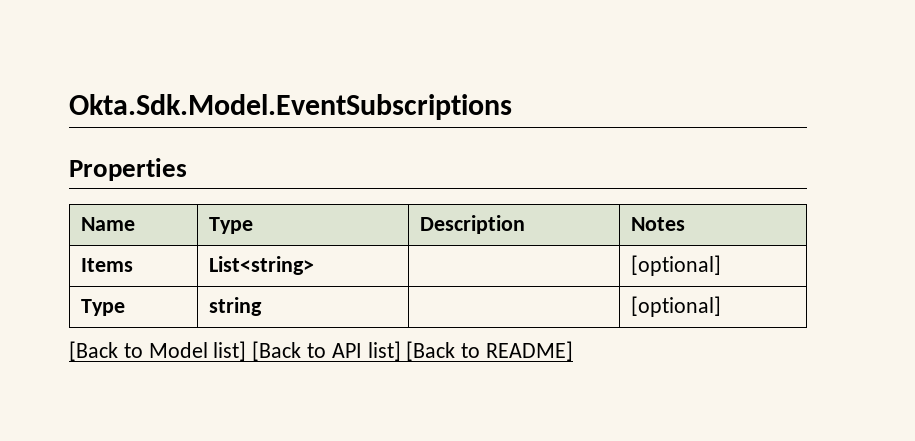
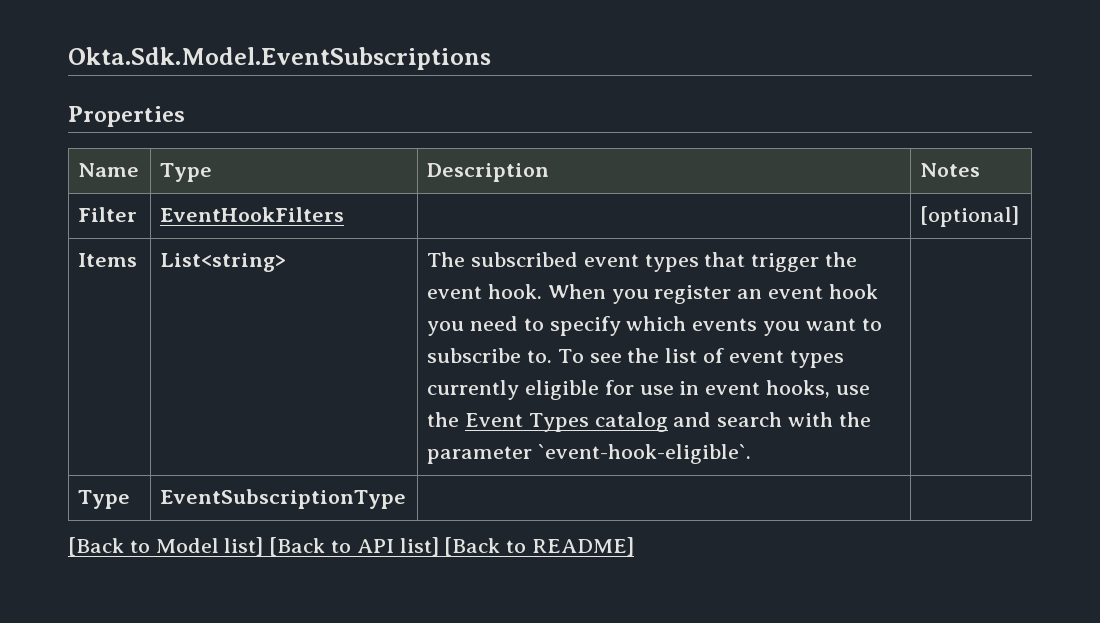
(685, 224) none -> [78,207,138,222] [160,207,345,222] [920,206,1020,227] // Filter | EventHookFilters | | [optional]
[630,255,721,276] [80,299,125,316] [208,297,262,316] [630,296,721,317] | [optional] // Type | string | | [optional] -> [427,252,857,272] [427,284,878,304] [427,316,882,336] [427,348,844,368] [427,380,870,400] [427,412,871,432] [427,444,751,464] [78,490,131,509] [160,489,407,509] The subscribed event types that trigger the event hook. When you register an event hook you need to specify which events you want to subscribe to. To see the list of event types currently eligible for use in event hooks, use the Event Types catalog and search with the parameter `event-hook-eligible`. | // Type | EventSubscriptionType | |

